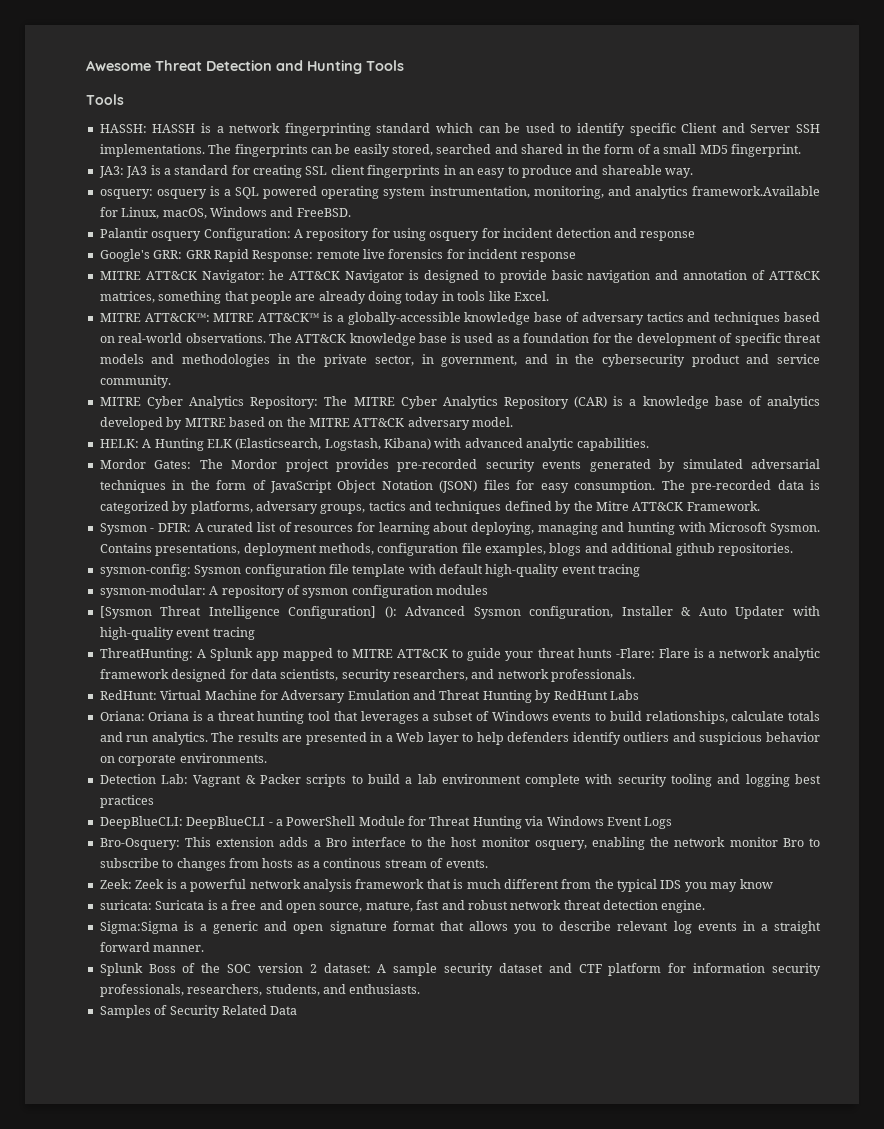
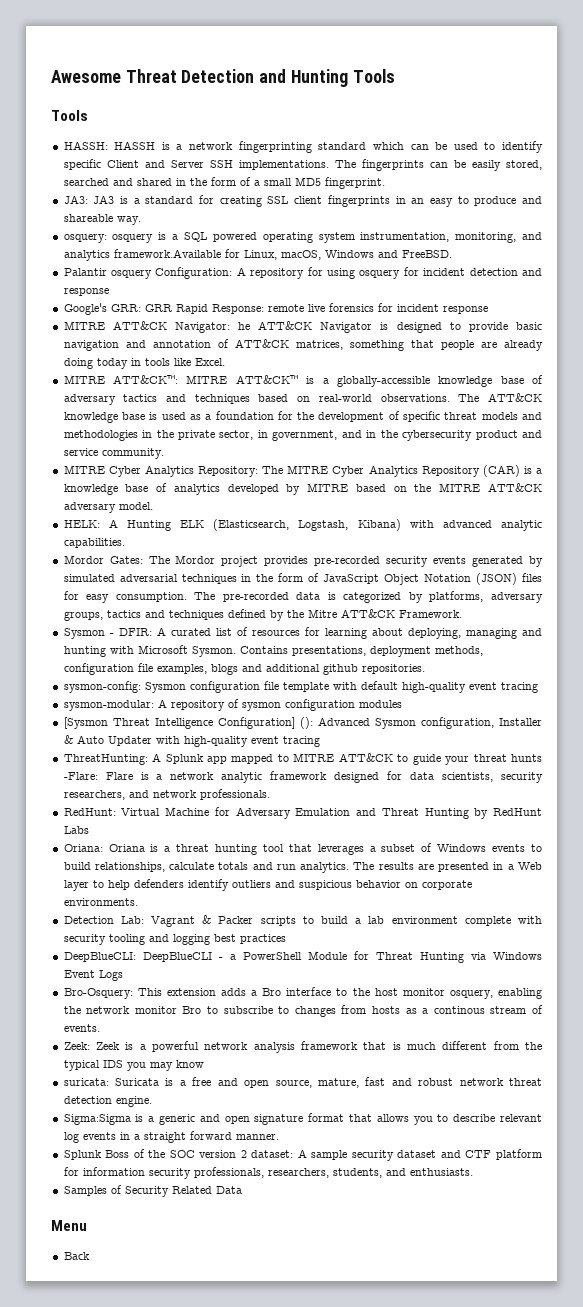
(298, 1010) none -> [51,1220,87,1231] [63,1252,90,1260] // Menu // Back

